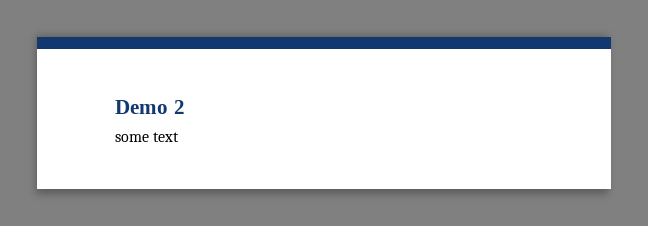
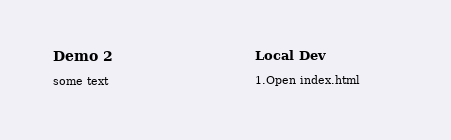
(180, 137) none -> [255,50,326,60] [255,75,360,86] // Local Dev // 1.Open index.html

